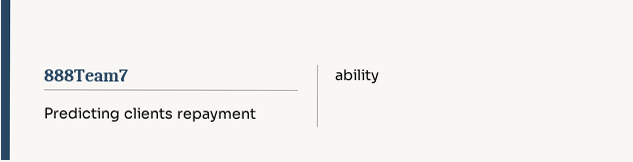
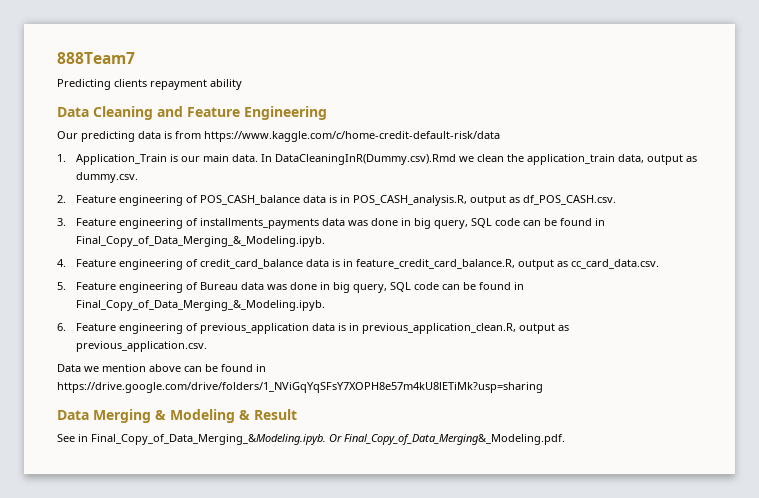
(380, 77) none -> [57,106,327,120] [57,131,500,142] [57,154,698,165] [76,172,139,183] [57,195,617,206] [57,218,606,229] [76,236,326,247] [57,259,660,270] [57,282,525,293] [76,300,326,311] [57,323,570,334] [76,341,208,352] [57,364,266,372] [57,382,543,393] [57,409,297,423] [57,434,565,445] // Data Cleaning and Feature Engineering // Our predicting data is from https://www.kaggle.com/c/home-credit-default-risk/data // 1. Application_Train is our main data. In DataCleaningInR(Dummy.csv).Rmd we clean the application_train data, output as dummy.csv. // 2. Feature engineering of POS_CASH_balance data is in POS_CASH_analysis.R, output as df_POS_CASH.csv. // 3. Feature engineering of installments_payments data was done in big query, SQL code can be found in Final_Copy_of_Data_Merging_&_Modeling.ipyb. // 4. Feature engineering of credit_card_balance data is in feature_credit_card_balance.R, output as cc_card_data.csv. // 5. Feature engineering of Bureau data was done in big query, SQL code can be found in Final_Copy_of_Data_Merging_&_Modeling.ipyb. // 6. Feature engineering of previous_application data is in previous_application_clean.R, output as previous_application.csv. // Data we mention above can be found in https://drive.google.com/drive/folders/1_NViGqYqSFsY7XOPH8e57m4kU8lETiMk?usp=sharing // Data Merging & Modeling & Result // See in Final_Copy_of_Data_Merging_&Modeling.ipyb. Or Final_Copy_of_Data_Merging&_Modeling.pdf.

